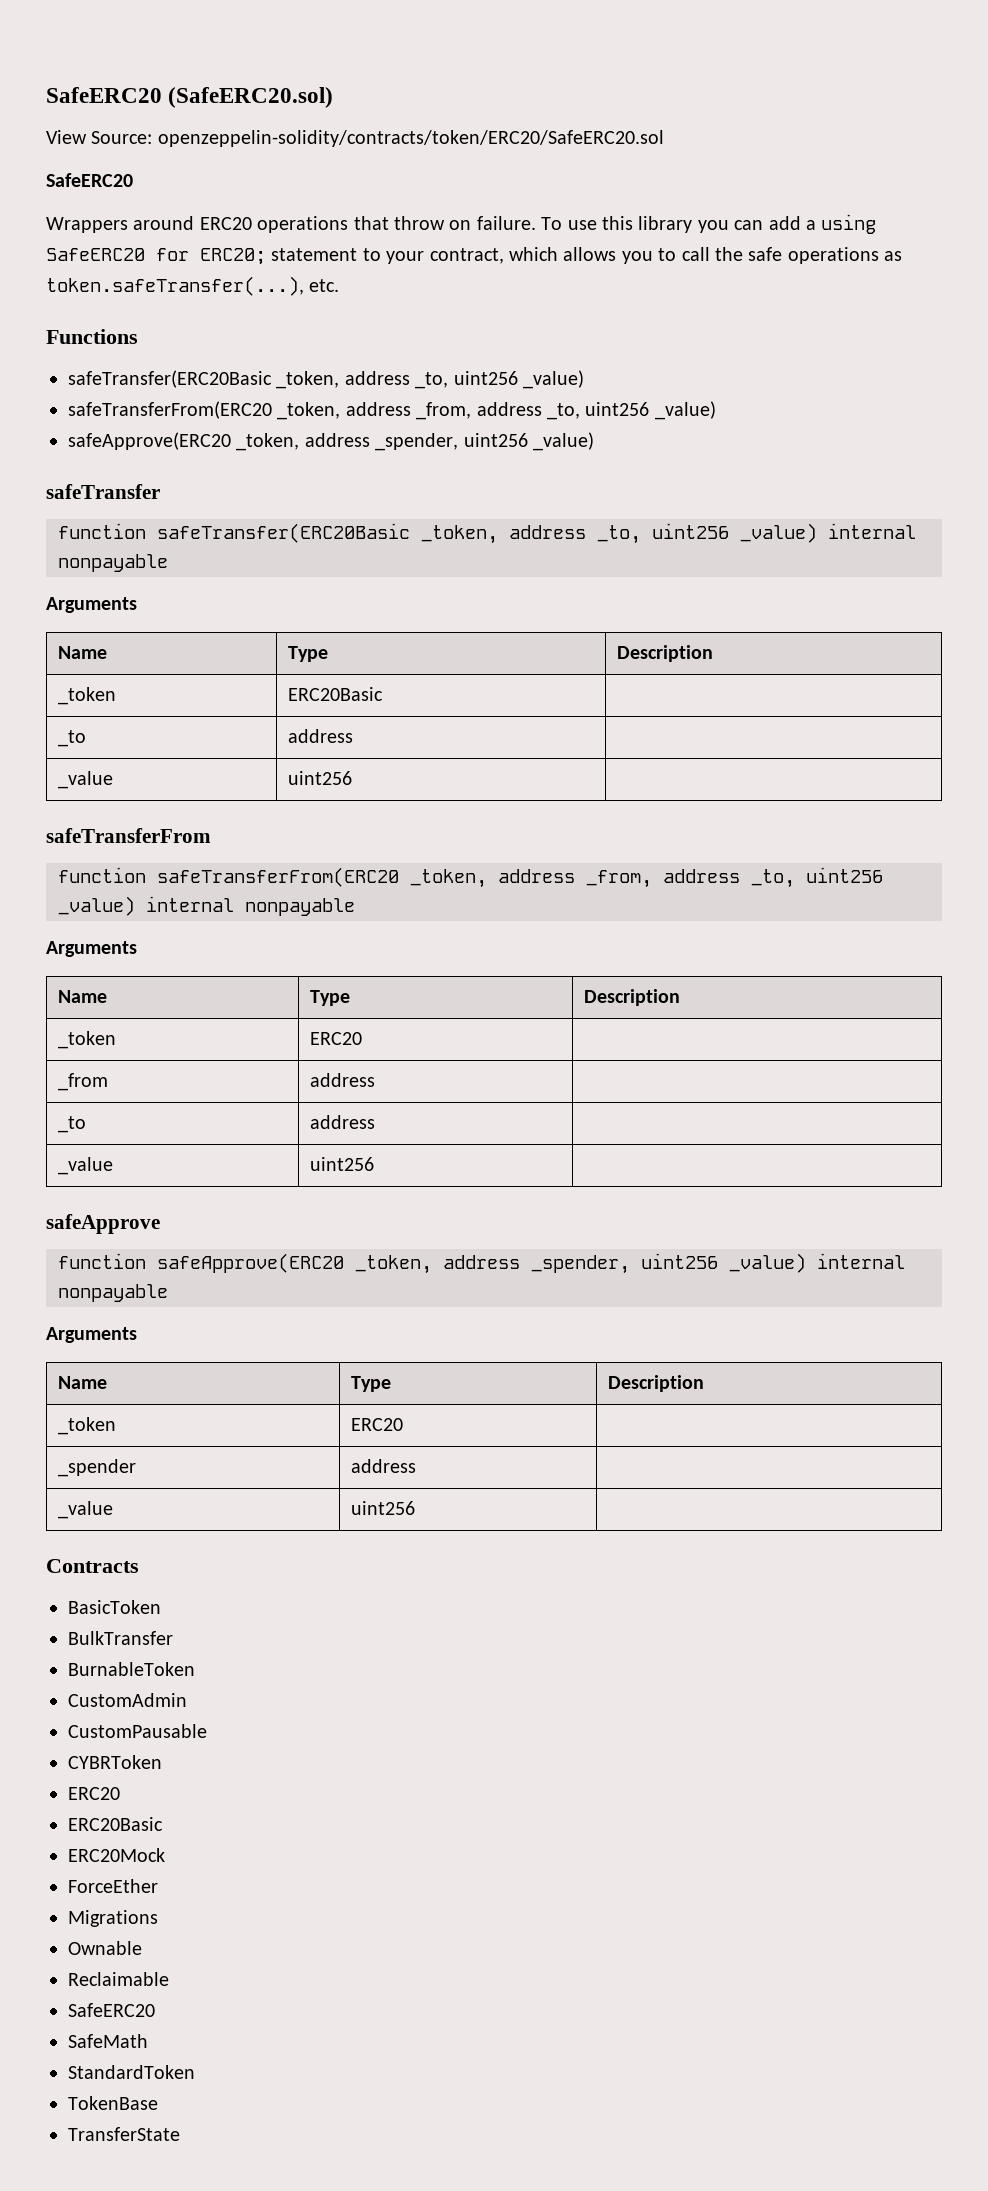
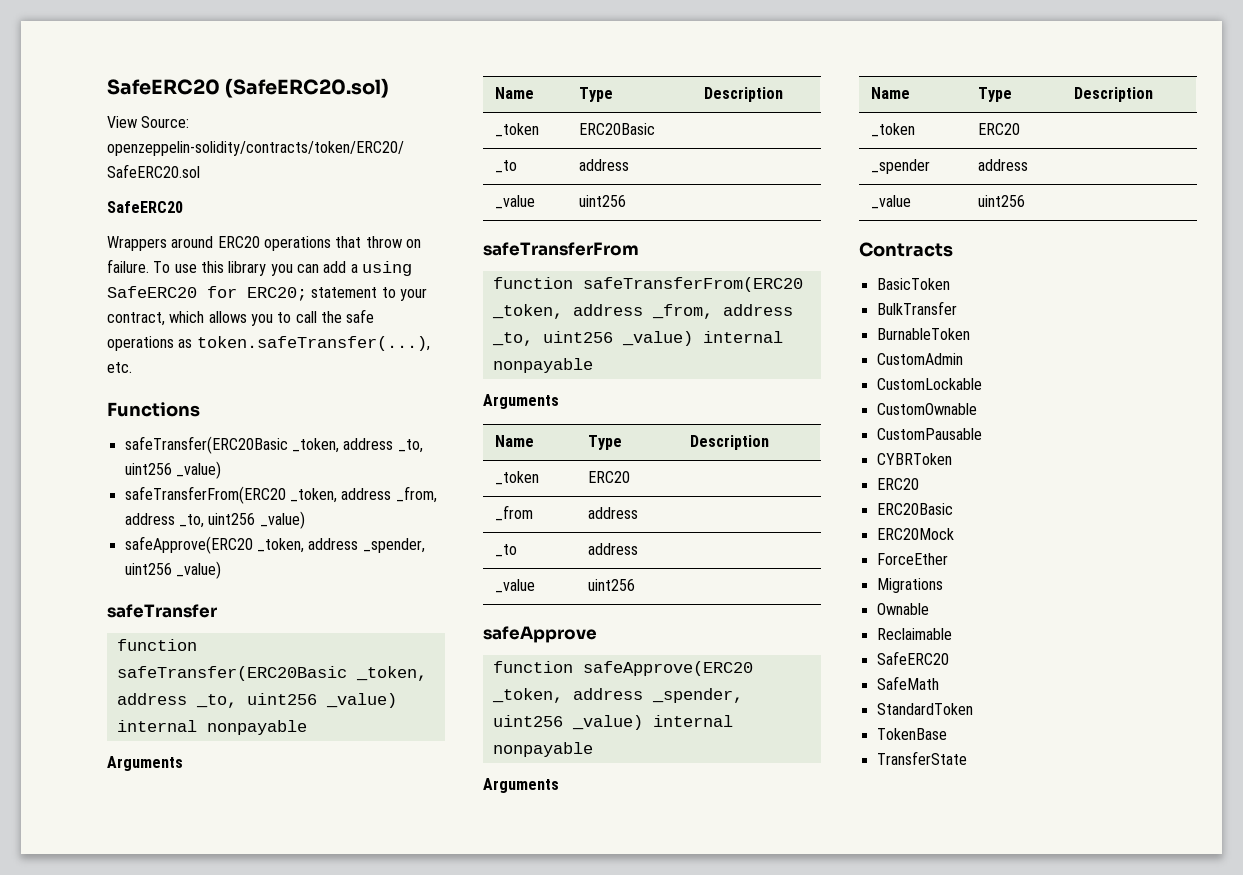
(187, 1700) none -> [876,378,982,390] [876,403,977,415] // CustomLockable // CustomOwnable

